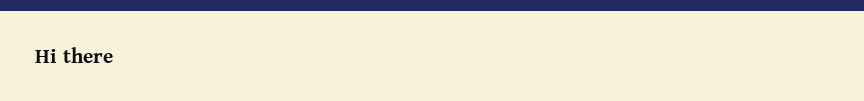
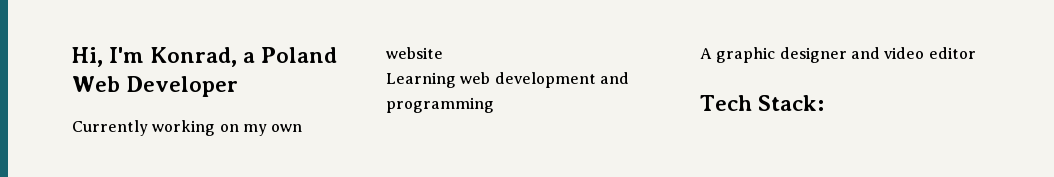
[35,47,113,63] Hi there -> [72,47,338,67] [72,76,239,97] [72,120,303,136] [386,47,443,59] [386,72,629,88] [386,97,494,113] [700,47,976,63] [700,95,825,111] Hi, I'm Konrad, a Poland Web Developer // Currently working on my own website // Learning web development and programming // A graphic designer and video editor // Tech Stack:

